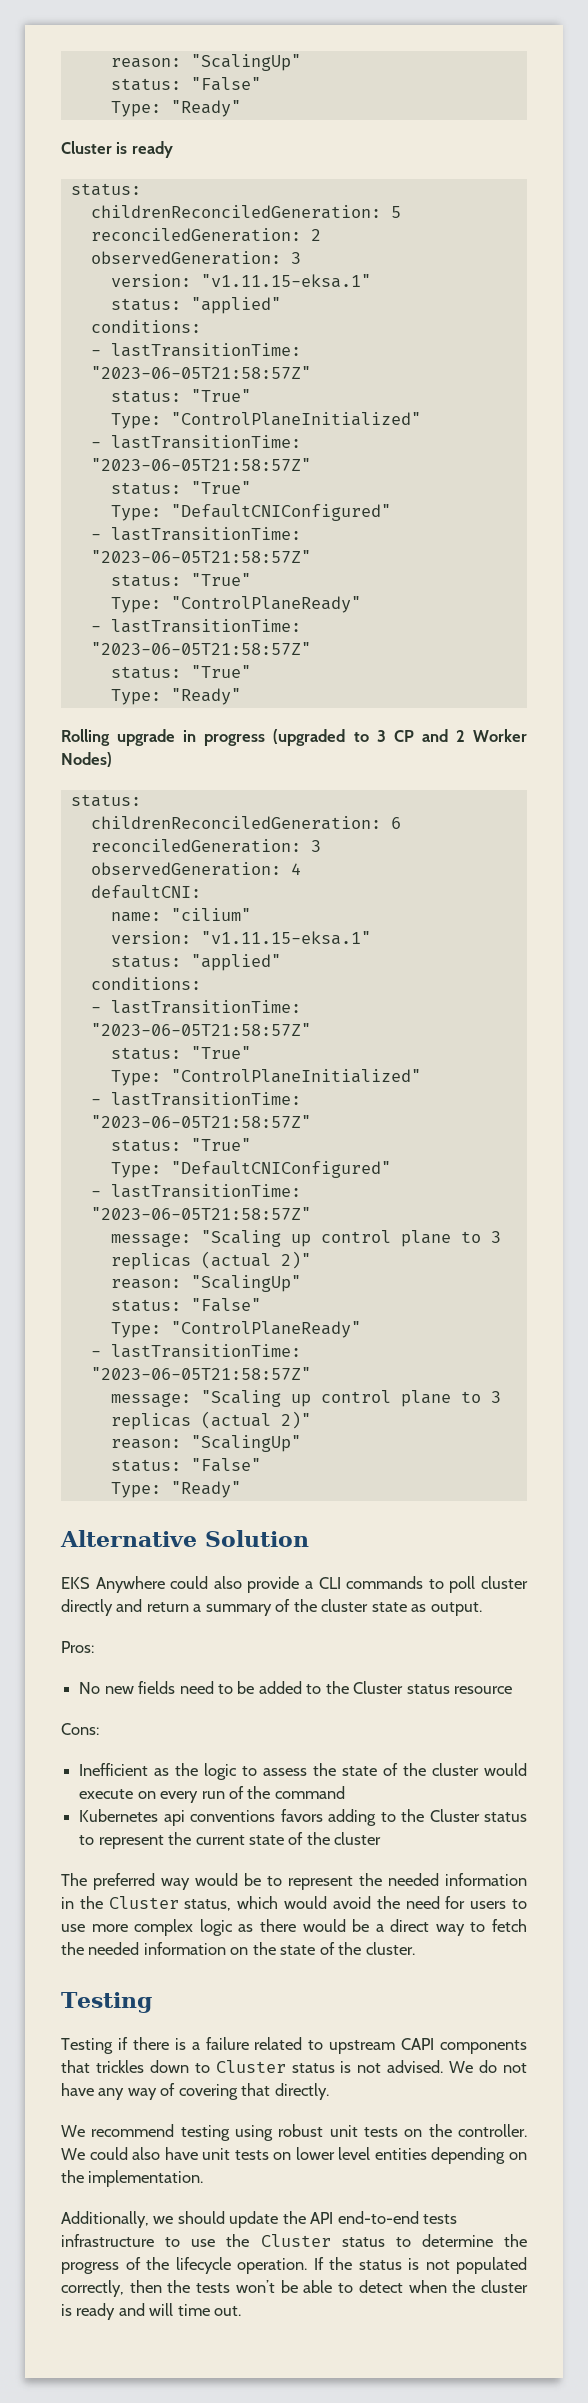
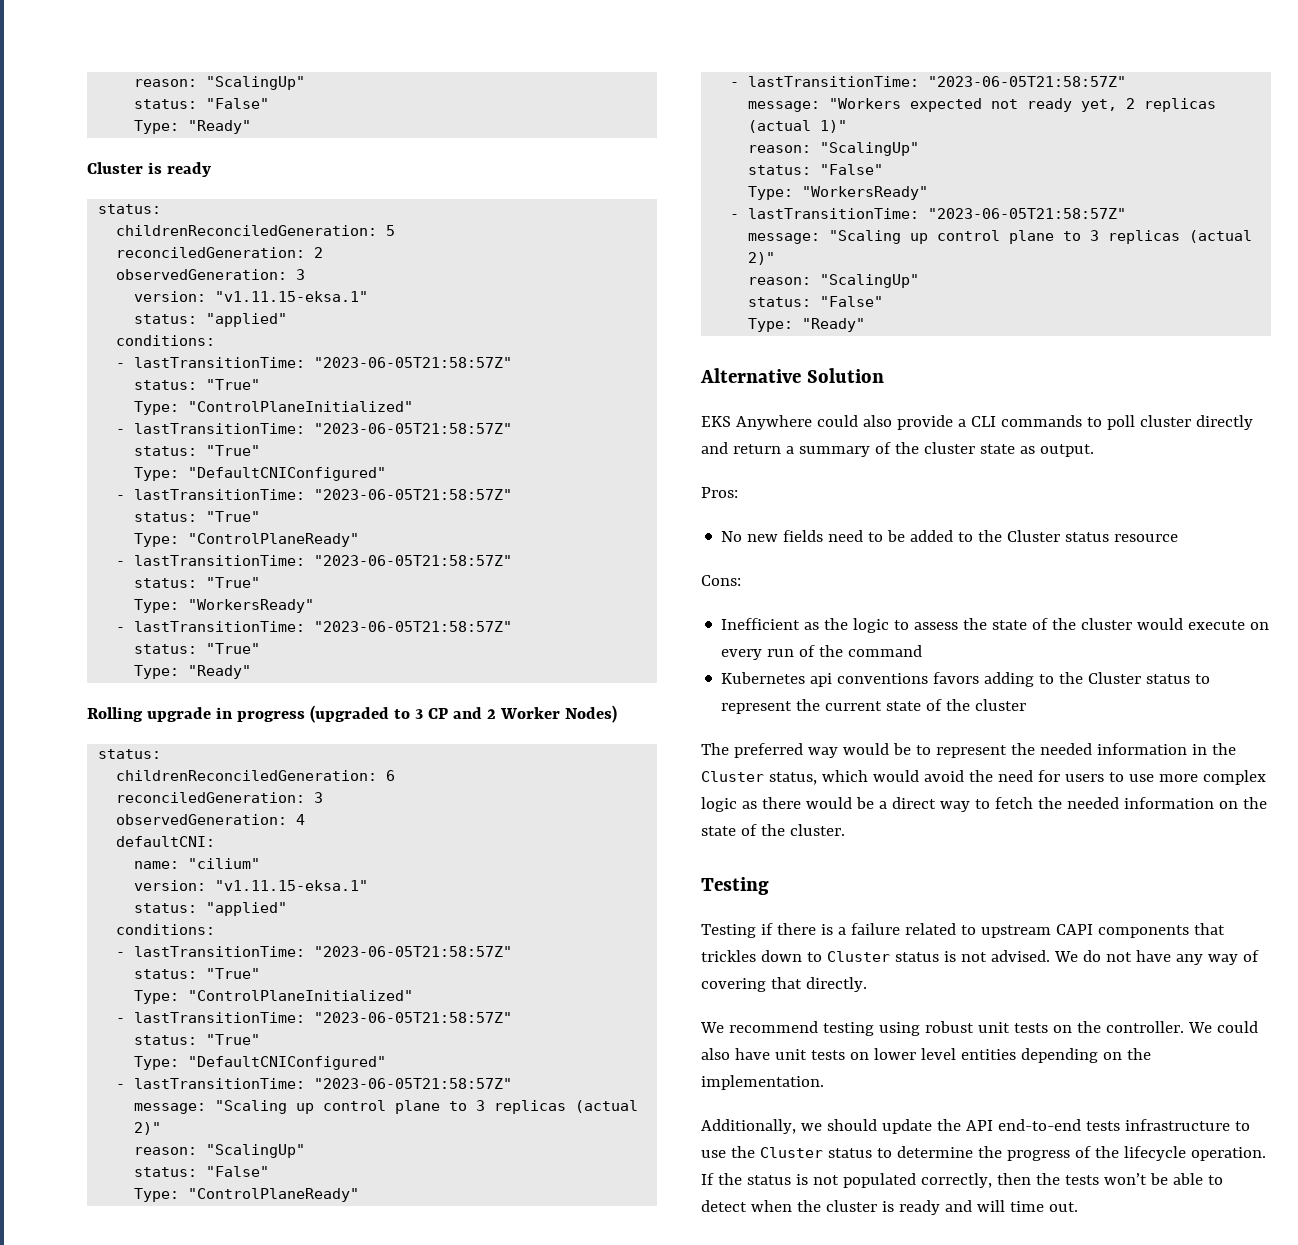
(251, 671) none -> [134,599,315,613] [116,621,513,632] [134,643,261,654] // Type: "WorkersReady" // - lastTransitionTime: "2023-06-05T21:58:57Z" // status: "True"
(311, 1373) none -> [748,98,1217,112] [748,120,848,133] [748,142,920,156] [748,164,884,175] [748,186,929,200] [730,208,1127,219] // message: "Workers expected not ready yet, 2 replicas (actual 1)" // reason: "ScalingUp" // status: "False" // Type: "WorkersReady" // - lastTransitionTime: "2023-06-05T21:58:57Z"

